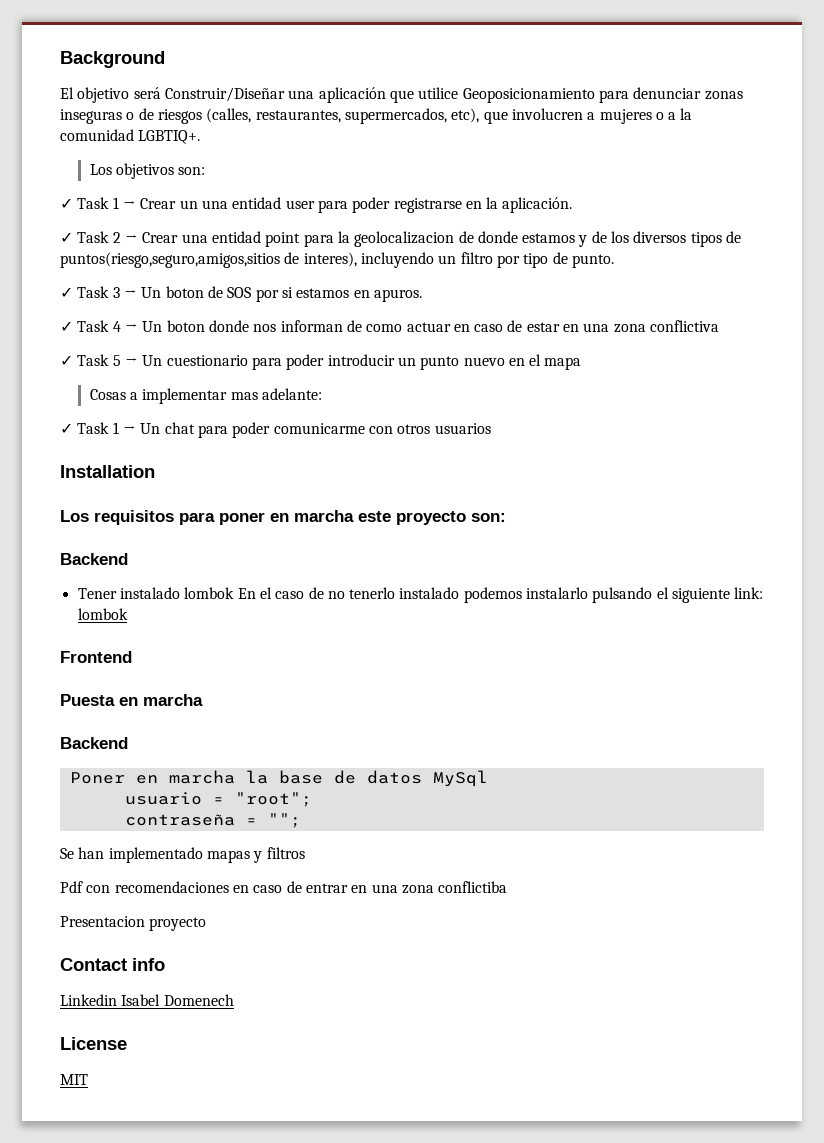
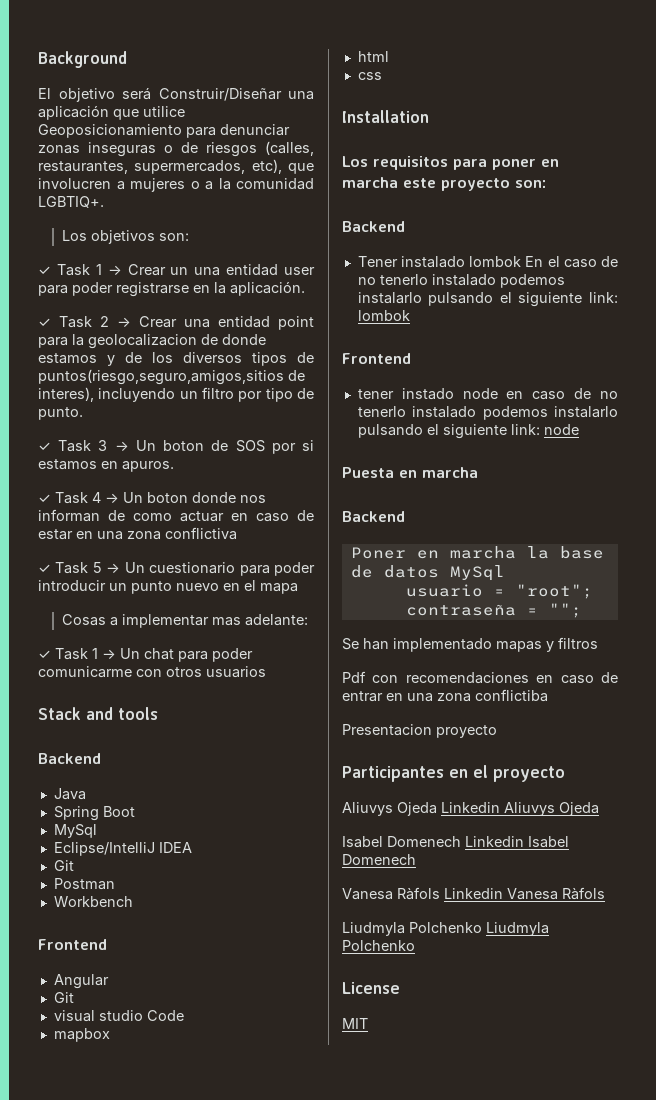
(491, 428) none -> [38,707,158,720] [38,753,101,764] [53,788,86,800] [53,806,135,821] [53,824,97,838] [53,842,192,856] [53,860,74,871] [53,878,115,890] [53,896,133,907] [38,939,107,950] [53,974,109,989] [53,992,74,1003] [53,1010,184,1022] [53,1028,110,1042] [357,51,389,62] [357,72,382,80] // Stack and tools // Backend // Java // Spring Boot // MySql // Eclipse/IntelliJ IDEA // Git // Postman // Workbench // Frontend // Angular // Git // visual studio Code // mapbox // html // css
(132, 657) none -> [357,388,618,400] [357,406,618,420] [357,424,579,439] // tener instado node en caso de no tenerlo instalado podemos instalarlo pulsando el siguiente link: node
[60,958,165,971] [60,994,234,1006] Contact info // Linkedin Isabel Domenech -> [342,765,565,782] [342,802,599,816] [342,836,569,848] [342,854,416,865] [342,887,605,900] [342,922,549,936] [342,940,415,951] Participantes en el proyecto // Aliuvys Ojeda Linkedin Aliuvys Ojeda // Isabel Domenech Linkedin Isabel Domenech // Vanesa Ràfols Linkedin Vanesa Ràfols // Liudmyla Polchenko Liudmyla Polchenko

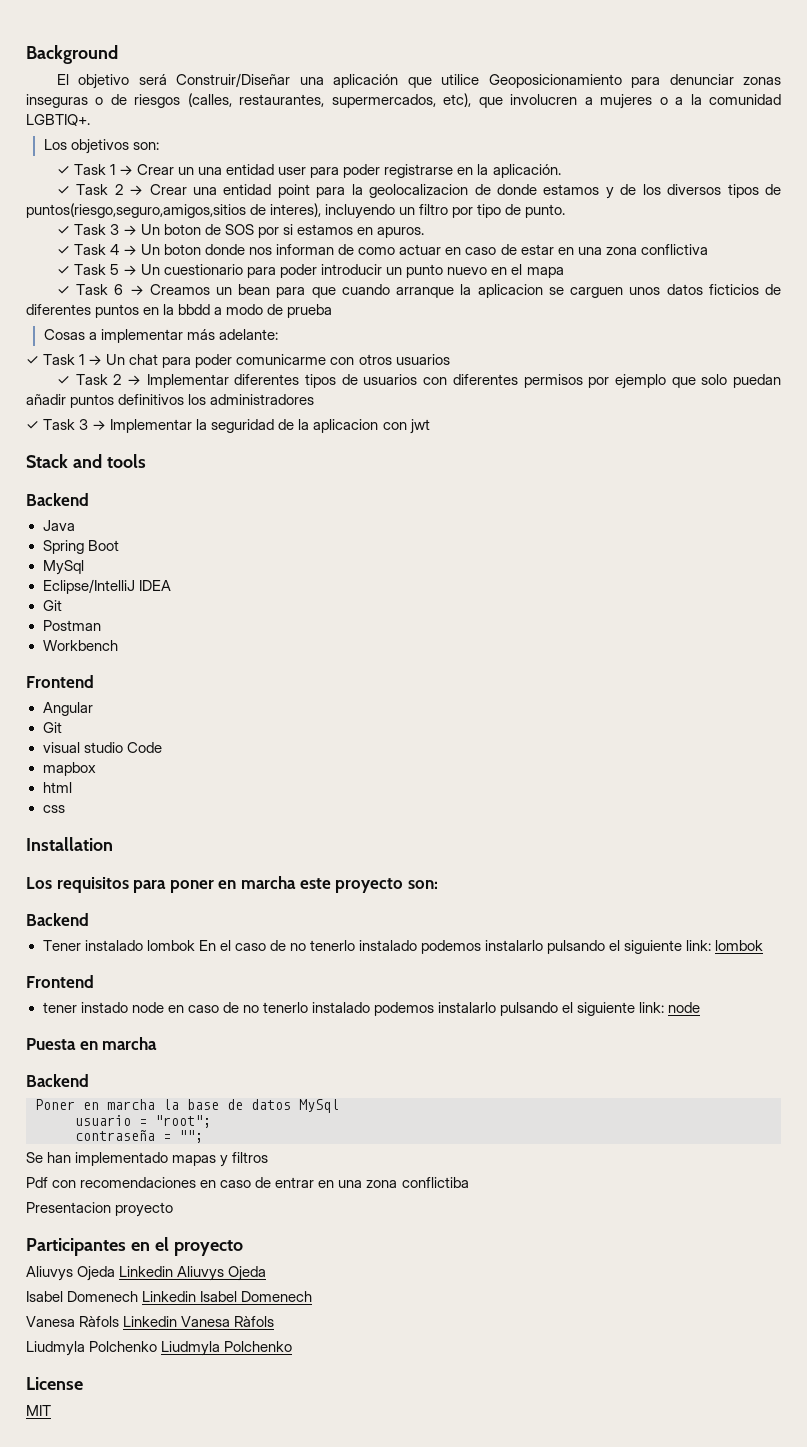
(298, 588) none -> [56,284,782,298] [26,304,333,318] // ✓ Task 6 → Creamos un bean para que cuando arranque la aplicacion se carguen unos datos ficticios de diferentes puntos en la bbdd a modo de prueba
[212,617,242,626] mas -> [186,329,215,340] más
(266, 672) none -> [56,374,782,389] [26,394,315,408] [26,419,430,434] // ✓ Task 2 → Implementar diferentes tipos de usuarios con diferentes permisos por ejemplo que solo puedan añadir puntos definitivos los administradores // ✓ Task 3 → Implementar la seguridad de la aplicacion con jwt

